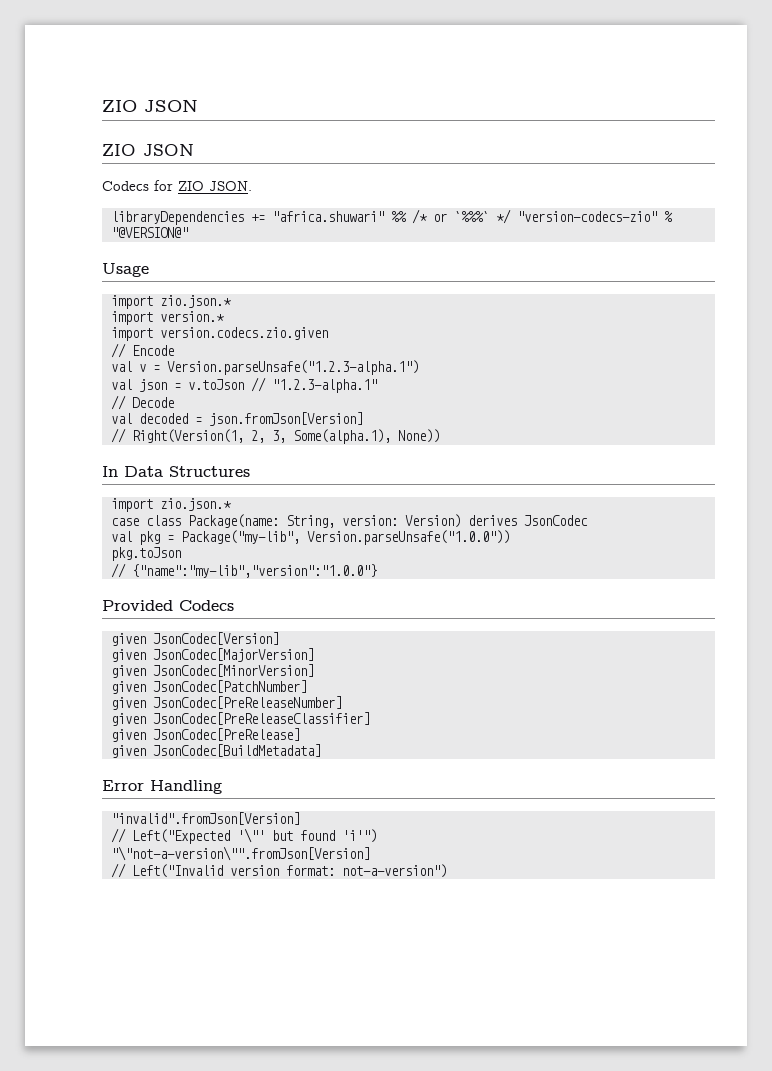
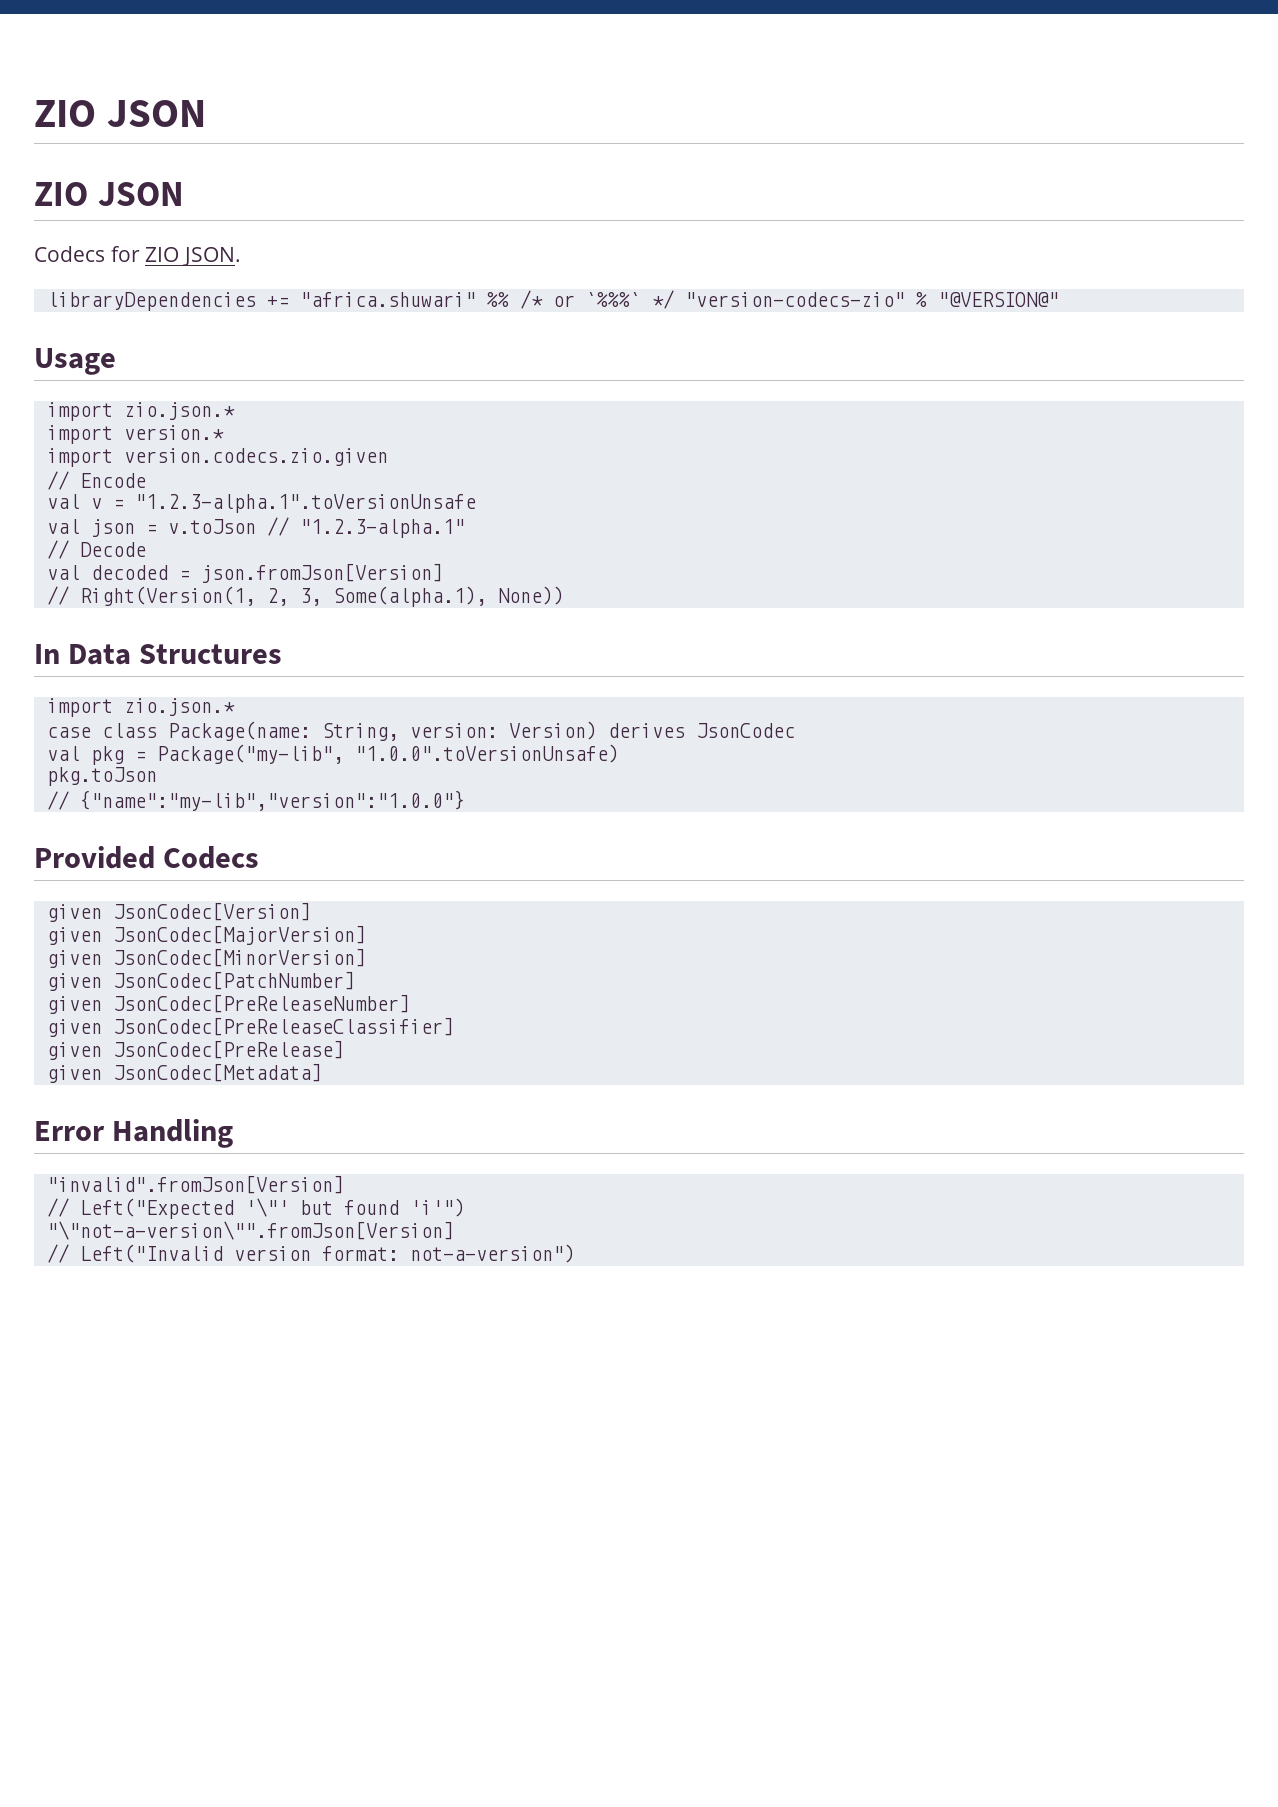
[166,360,419,375] Version.parseUnsafe("1.2.3-alpha.1") -> [134,494,476,513] "1.2.3-alpha.1".toVersionUnsafe
[306,530,510,545] Version.parseUnsafe("1.0.0")) -> [354,744,619,763] "1.0.0".toVersionUnsafe)
[152,744,321,757] JsonCodec[BuildMetadata] -> [112,1063,322,1082] JsonCodec[Metadata]

